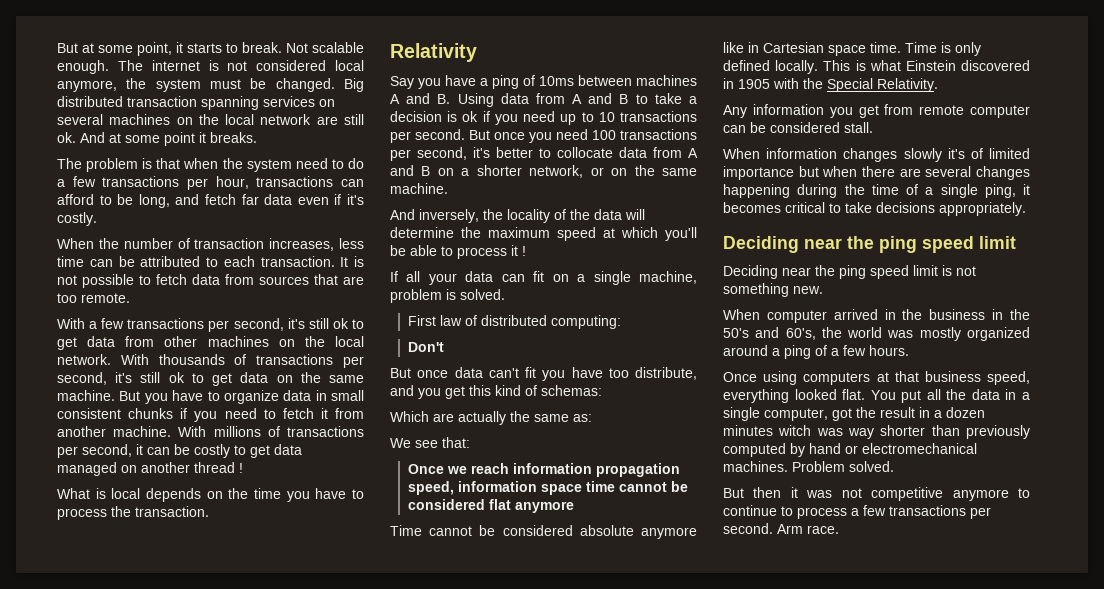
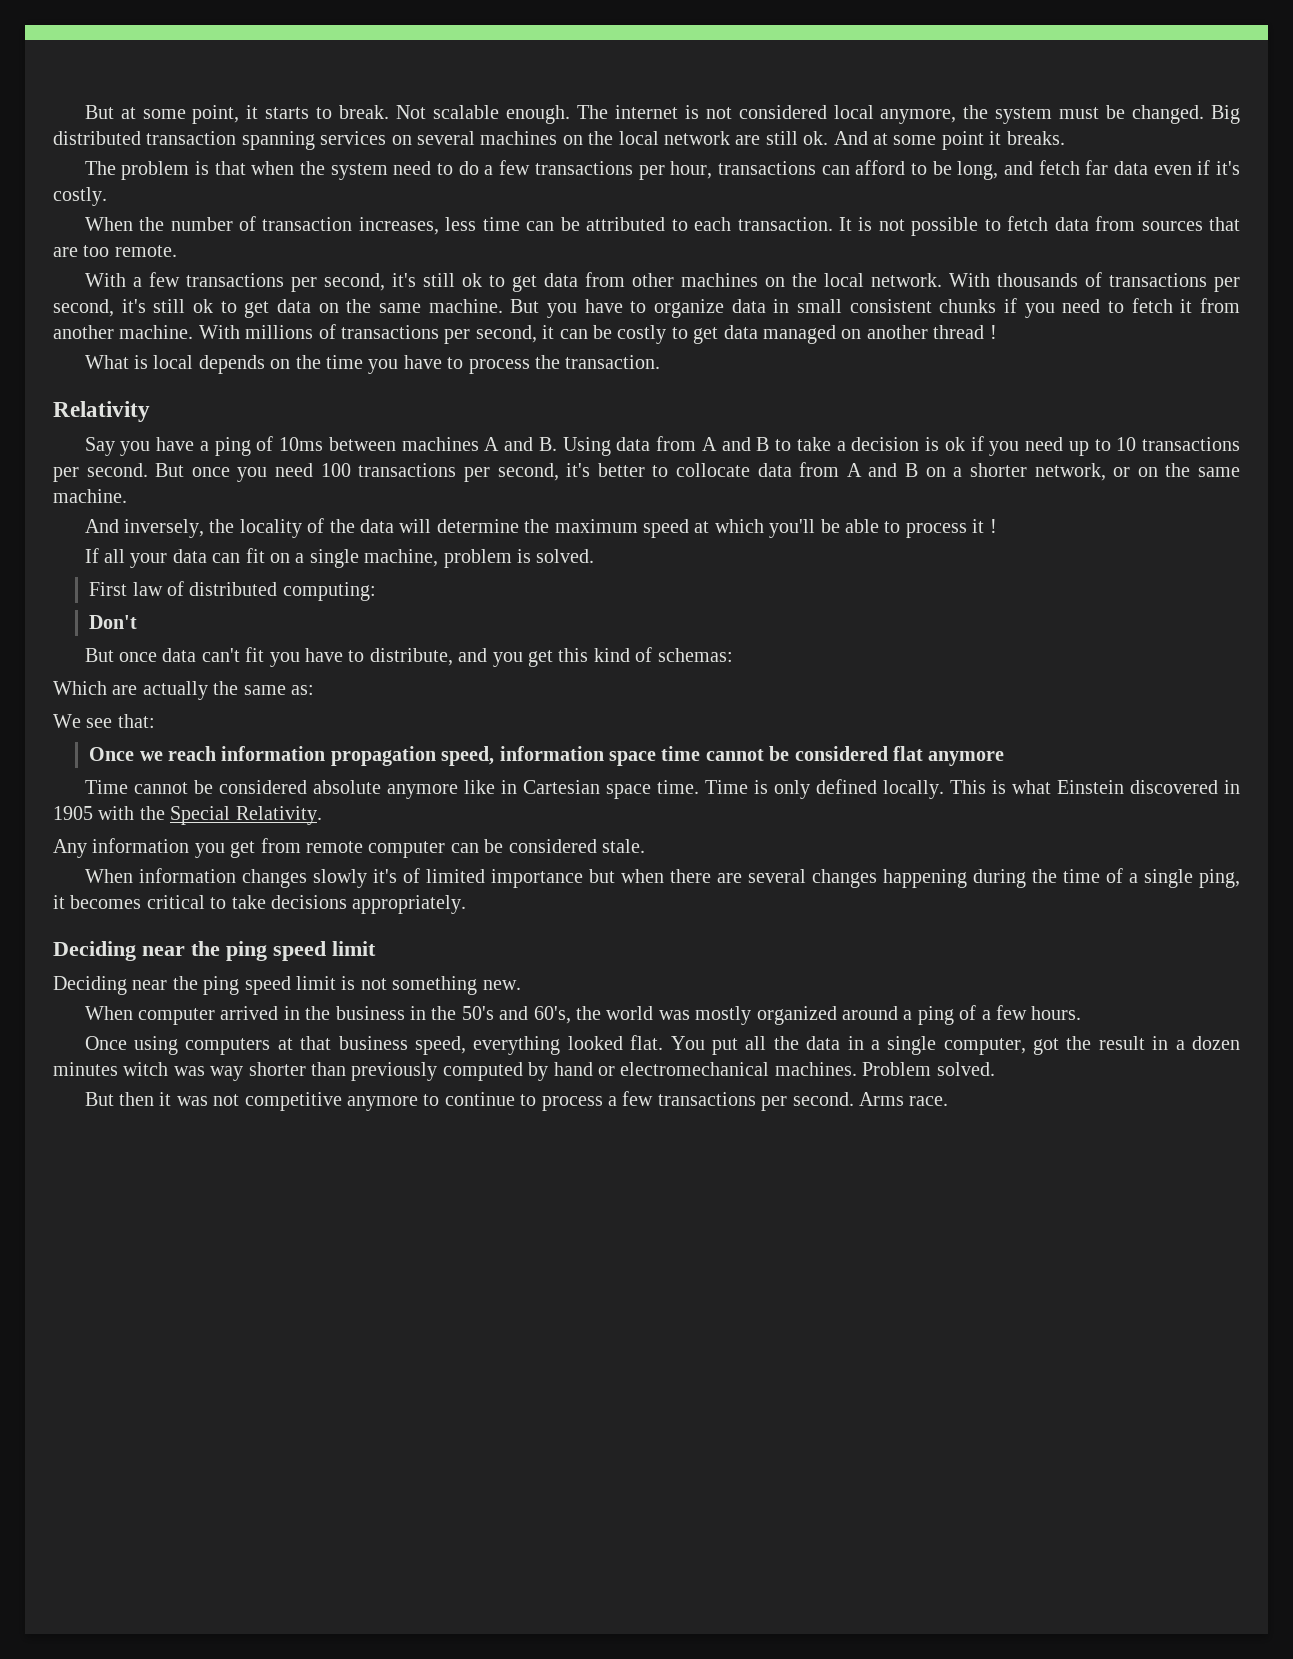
[608,368,629,378] too -> [348,650,365,662] to
[844,122,873,133] stall. -> [601,839,645,853] stale.
[777,524,803,534] Arm -> [859,1092,905,1106] Arms

